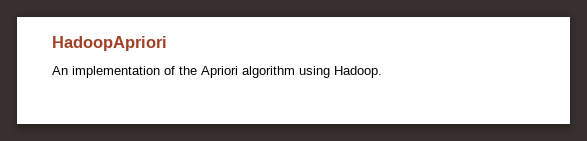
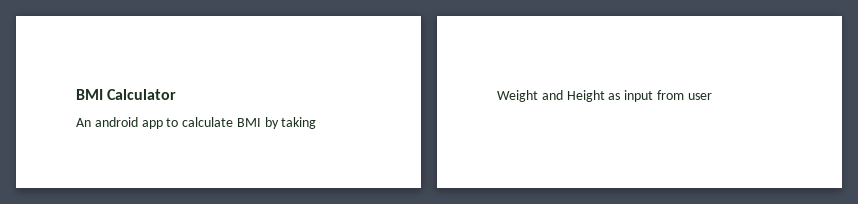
[52,36,167,51] HadoopApriori -> [76,89,177,100] BMI Calculator
[72,66,382,78] implementation of the Apriori algorithm using Hadoop. -> [94,117,317,129] [497,90,712,102] android app to calculate BMI by taking Weight and Height as input from user

